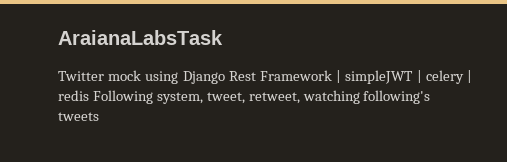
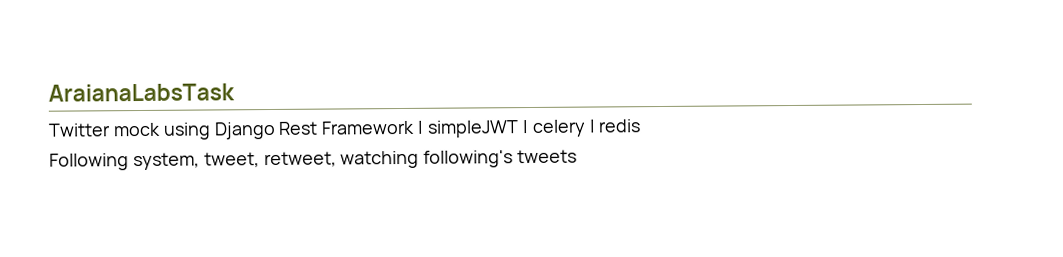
(89, 95) none -> (642, 126) //

